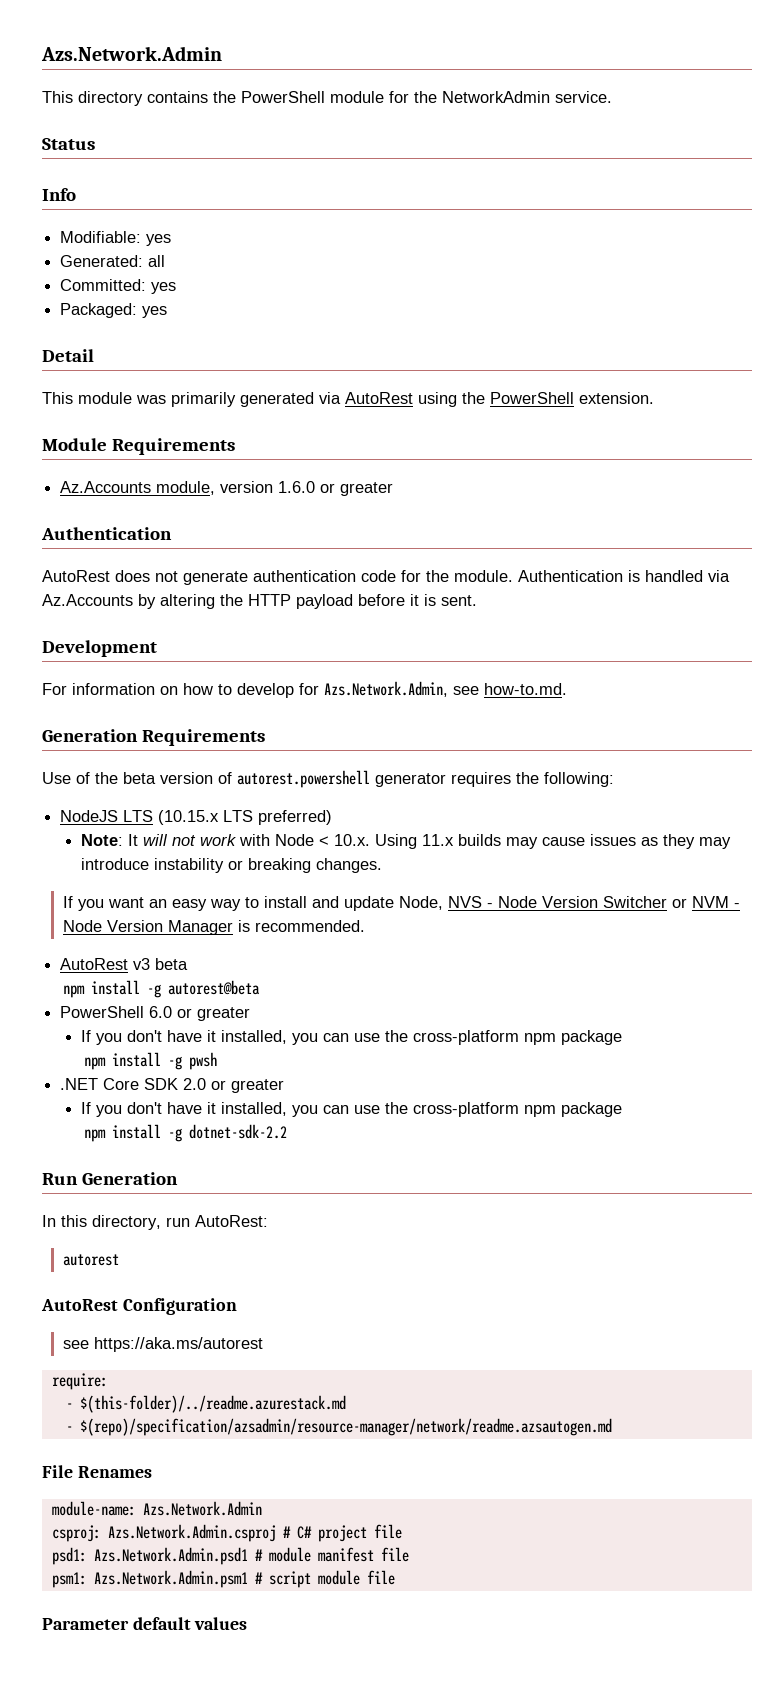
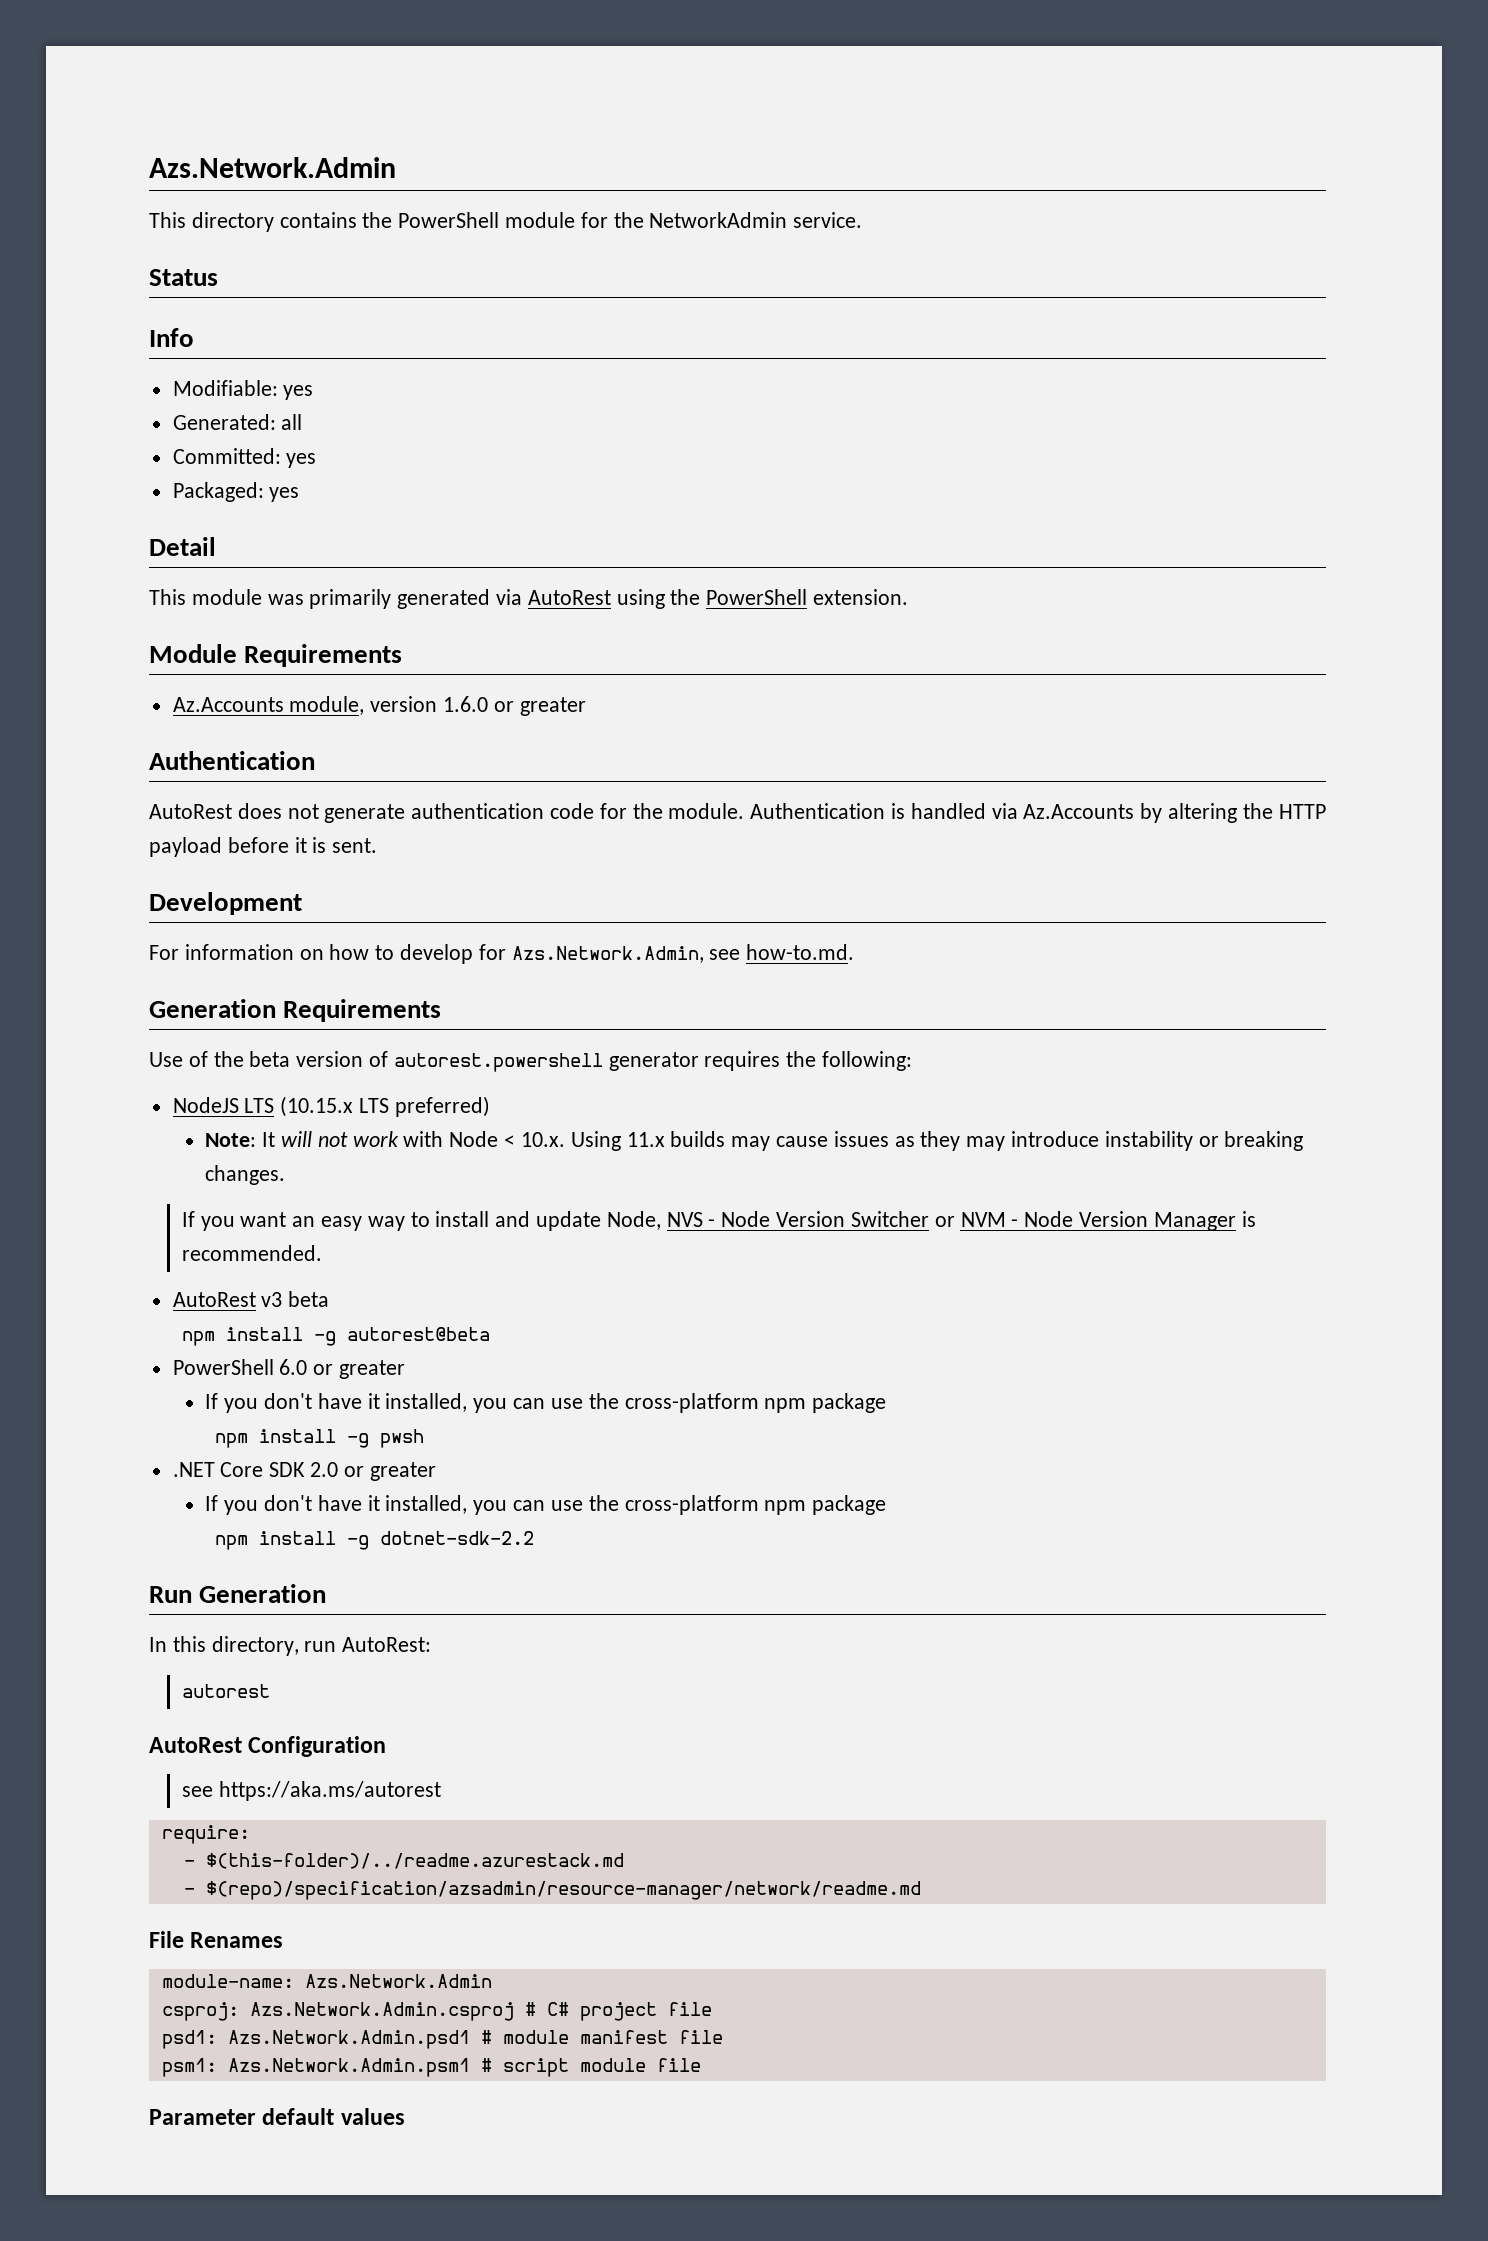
[79,1418,612,1436] $(repo)/specification/azsadmin/resource-manager/network/readme.azsautogen.md -> [205,1881,921,1900] $(repo)/specification/azsadmin/resource-manager/network/readme.md

